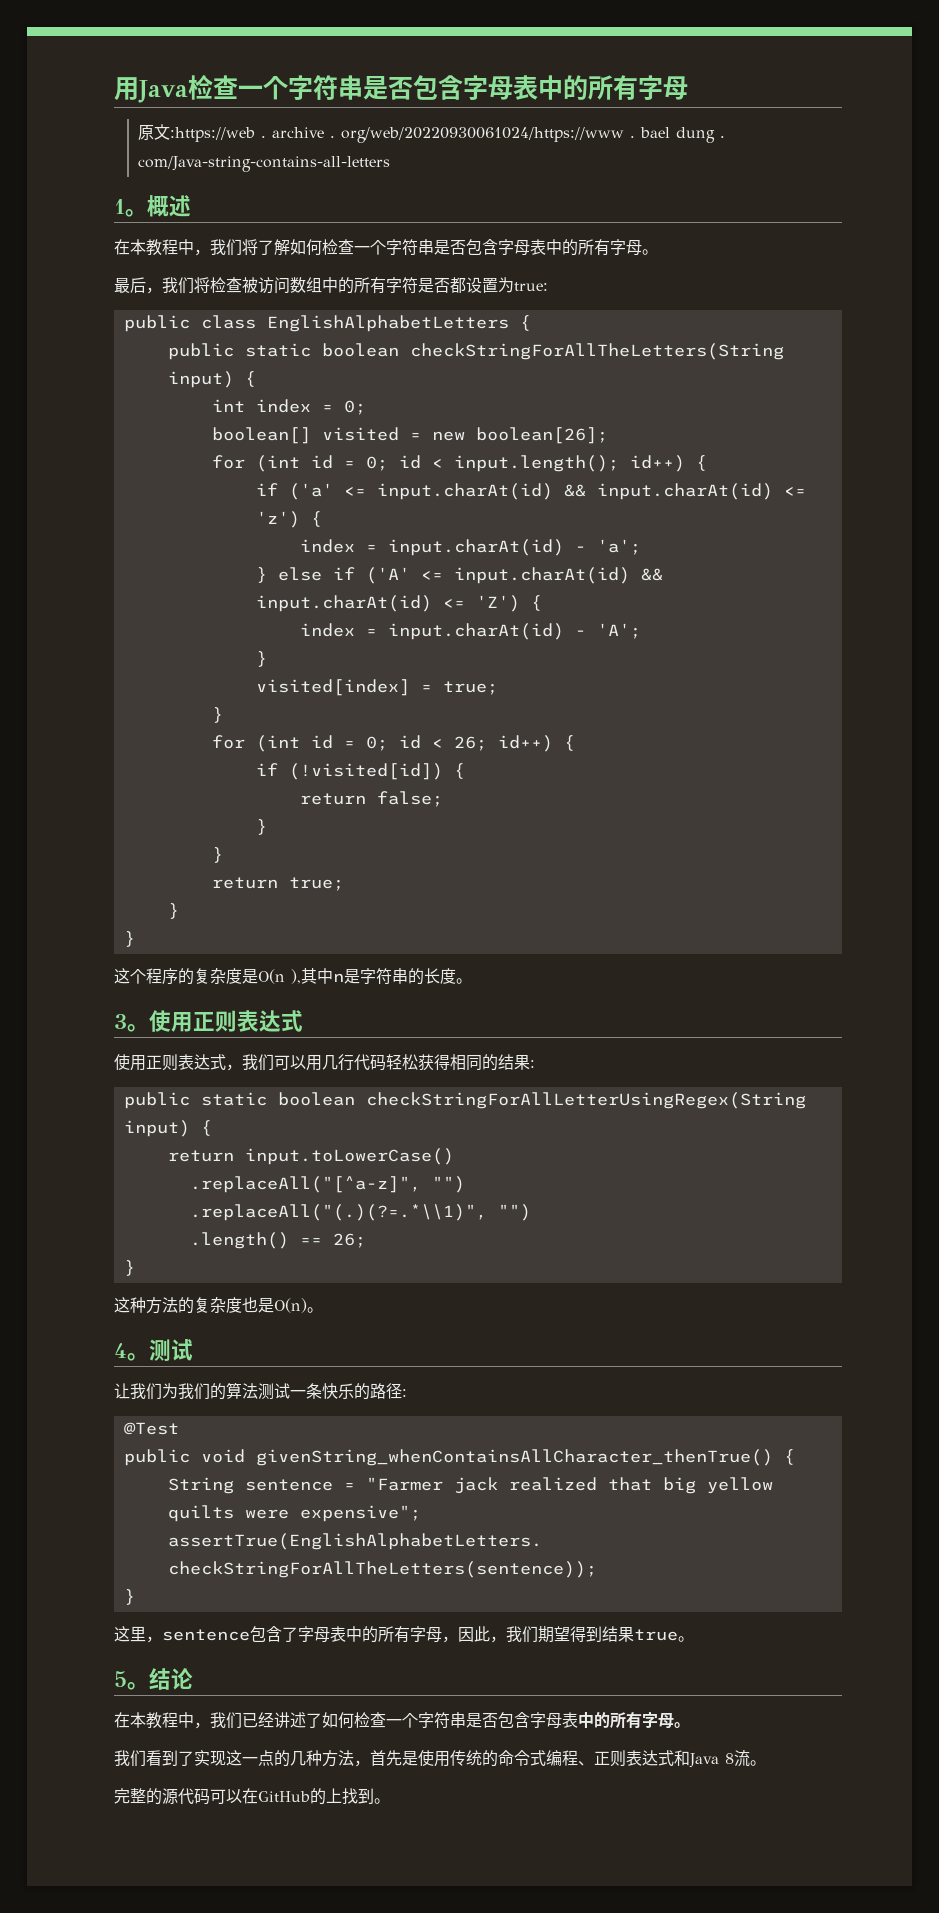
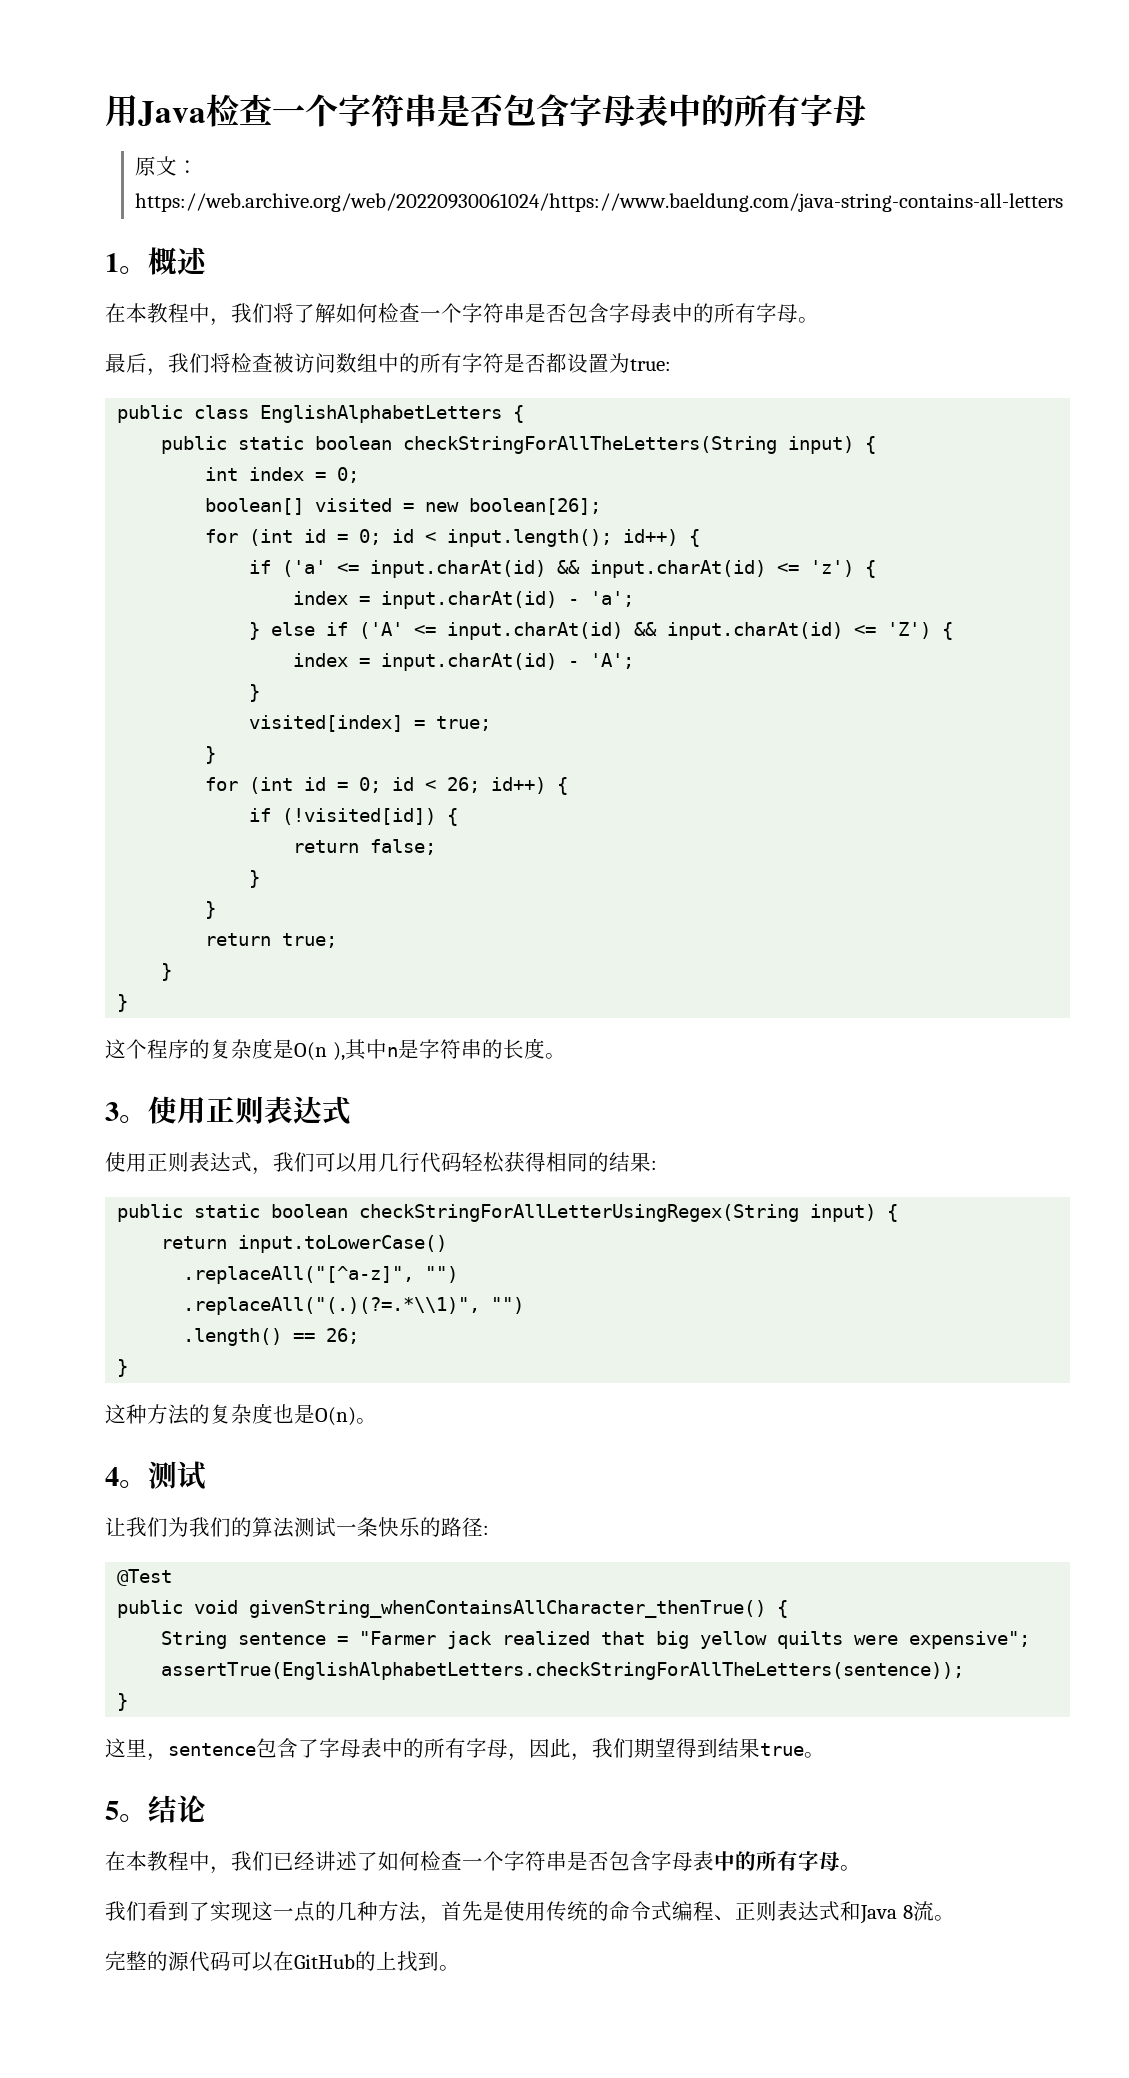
[169,127,725,143] [137,156,390,172] :https://web . archive . org/web/20220930061024/https://www . bael dung . com/Java-string-contains-all-letters -> [177,160,199,174] [135,193,1064,212] ：https://web.archive.org/web/20220930061024/https://www.baeldung.com/java-string-contains-all-letters

